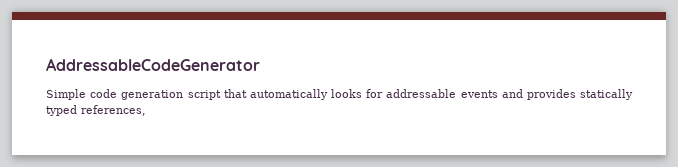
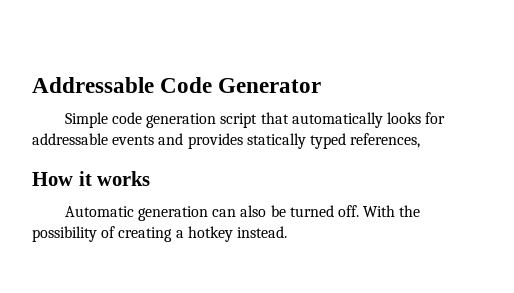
[46,58,260,71] AddressableCodeGenerator -> [32,77,322,93] Addressable Code Generator
(146, 110) none -> [32,171,151,186] [64,205,421,221] [32,226,287,242] // How it works // Automatic generation can also be turned off. With the possibility of creating a hotkey instead.

